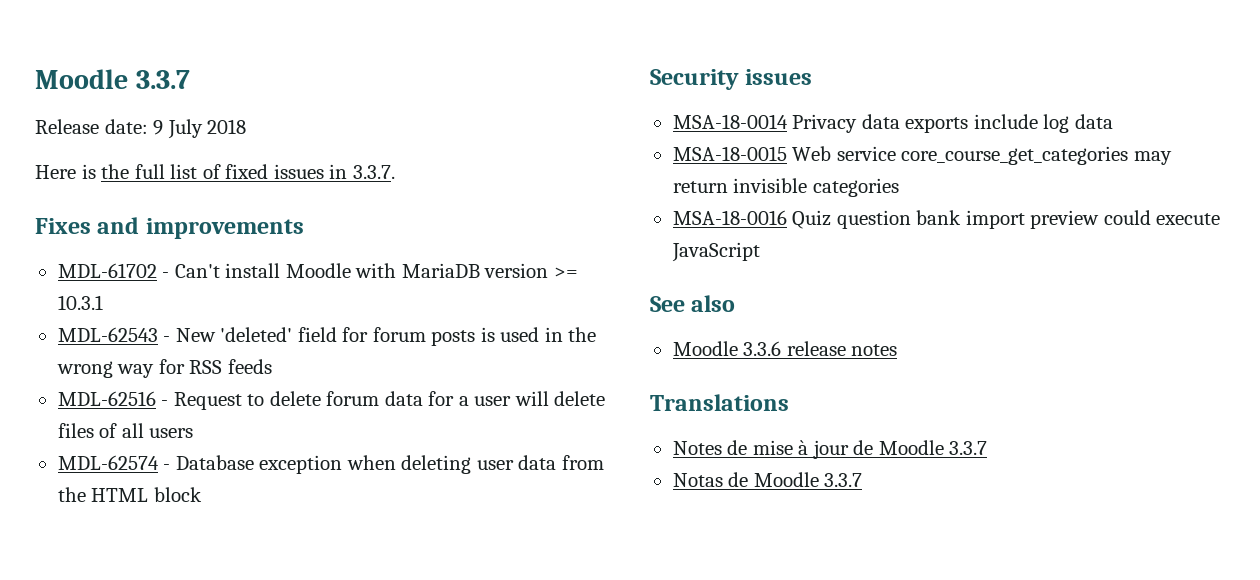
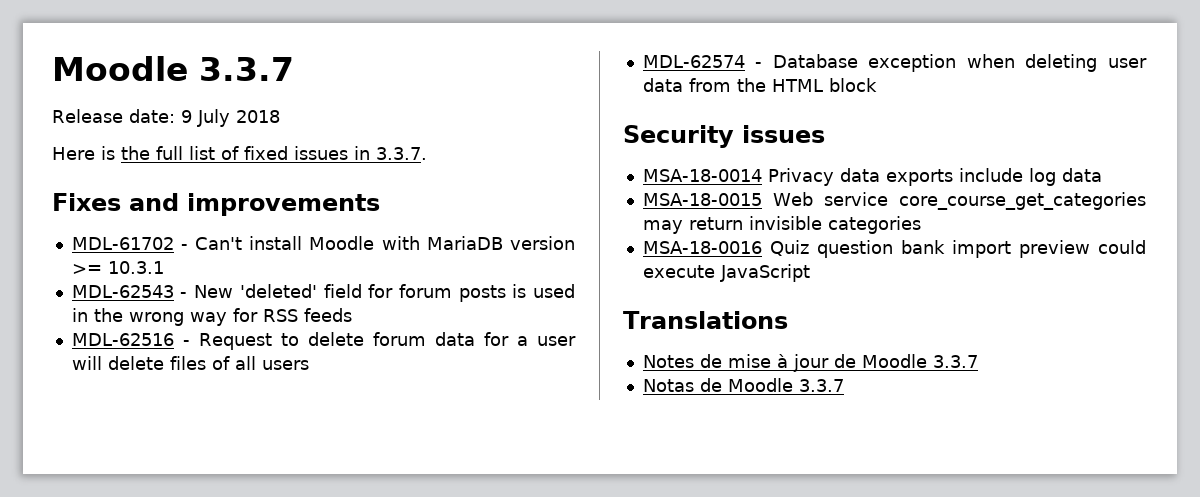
[650,295,736,312] [672,341,898,356] // See also // Moodle 3.3.6 release notes -> (810, 273) none

